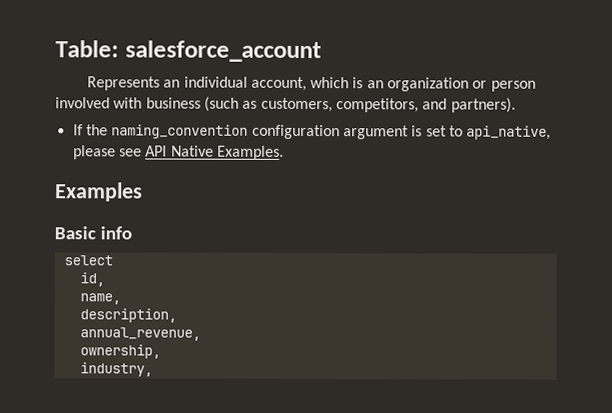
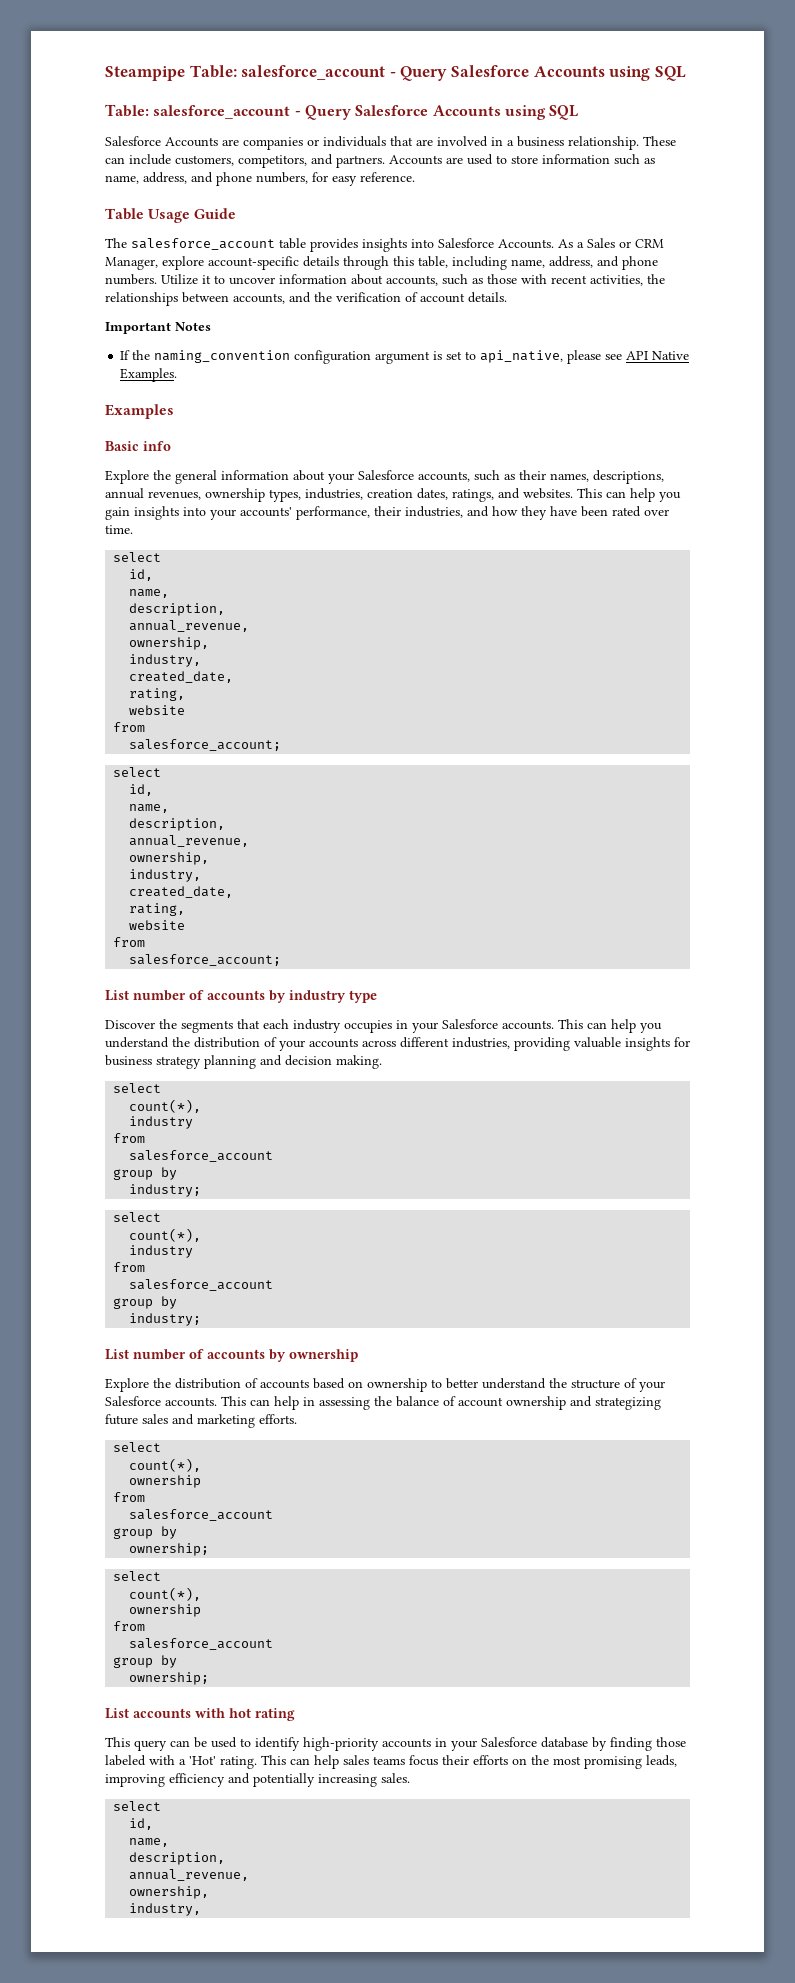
[55,40,322,63] [86,76,536,92] [55,96,516,113] Table: salesforce_account // Represents an individual account, which is an organization or person involved with business (such as customers, competitors, and partners). -> [105,65,686,81] [105,104,579,120] [105,136,676,150] [105,154,655,168] [105,172,415,186] [105,208,237,223] [105,238,664,252] [105,256,658,270] [105,274,665,286] [105,292,507,306] [105,322,211,334] Steampipe Table: salesforce_account - Query Salesforce Accounts using SQL // Table: salesforce_account - Query Salesforce Accounts using SQL // Salesforce Accounts are companies or individuals that are involved in a business relationship. These can include customers, competitors, and partners. Accounts are used to store information such as name, address, and phone numbers, for easy reference. // Table Usage Guide // The salesforce_account table provides insights into Salesforce Accounts. As a Sales or CRM Manager, explore account-specific details through this table, including name, address, and phone numbers. Utilize it to uncover information about accounts, such as those with recent activities, the relationships between accounts, and the verification of account details. // Important Notes
[63,255,113,266] [79,272,105,287] [79,293,121,305] [79,308,177,323] [79,327,201,341] [79,344,161,359] [79,362,153,377] // select // id, // name, // description, // annual_revenue, // ownership, // industry, -> [105,470,664,484] [105,488,681,502] [105,506,669,520] [105,525,133,534] [113,552,162,562] [129,569,154,581] [129,589,170,598] [129,603,226,616] [129,620,250,632] [129,637,210,650] [129,654,202,667] [129,671,234,683] [129,688,186,701] [129,705,186,715] [113,722,146,732] [129,739,282,751] [113,767,162,777] [129,784,154,796] [129,804,170,813] [129,818,226,831] [129,835,250,847] [129,852,210,865] [129,869,202,882] [129,886,234,898] [129,903,186,916] [129,920,186,930] [113,937,146,947] [129,954,282,966] [105,990,377,1003] [105,1019,662,1033] [105,1037,690,1051] [105,1055,382,1069] [113,1083,162,1093] [129,1099,202,1113] [129,1116,194,1129] [113,1133,146,1143] [129,1150,274,1162] [113,1167,178,1180] [129,1184,202,1197] [113,1212,162,1222] [129,1228,202,1242] [129,1245,194,1258] [113,1262,146,1272] [129,1279,274,1291] [113,1296,178,1309] [129,1313,202,1326] [105,1349,358,1362] [105,1378,665,1392] [105,1396,661,1410] [105,1414,297,1428] [113,1442,162,1452] [129,1458,202,1472] [129,1475,202,1488] [113,1492,146,1502] [129,1509,274,1521] [113,1526,178,1539] [129,1543,210,1556] [113,1571,162,1581] [129,1587,202,1601] [129,1604,202,1617] [113,1621,146,1631] [129,1638,274,1650] [113,1655,178,1668] [129,1672,210,1685] [105,1708,295,1721] [105,1737,686,1751] [105,1755,677,1769] [105,1773,410,1787] [113,1801,162,1811] [129,1818,154,1830] [129,1838,170,1847] [129,1852,226,1865] [129,1869,250,1881] [129,1886,210,1899] [129,1903,202,1916] // Explore the general information about your Salesforce accounts, such as their names, descriptions, annual revenues, ownership types, industries, creation dates, ratings, and websites. This can help you gain insights into your accounts' performance, their industries, and how they have been rated over time. // select // id, // name, // description, // annual_revenue, // ownership, // industry, // created_date, // rating, // website // from // salesforce_account; // select // id, // name, // description, // annual_revenue, // ownership, // industry, // created_date, // rating, // website // from // salesforce_account; // List number of accounts by industry type // Discover the segments that each industry occupies in your Salesforce accounts. This can help you understand the distribution of your accounts across different industries, providing valuable insights for business strategy planning and decision making. // select // count(*), // industry // from // salesforce_account // group by // industry; // select // count(*), // industry // from // salesforce_account // group by // industry; // List number of accounts by ownership // Explore the distribution of accounts based on ownership to better understand the structure of your Salesforce accounts. This can help in assessing the balance of account ownership and strategizing future sales and marketing efforts. // select // count(*), // ownership // from // salesforce_account // group by // ownership; // select // count(*), // ownership // from // salesforce_account // group by // ownership; // List accounts with hot rating // This query can be used to identify high-priority accounts in your Salesforce database by finding those labeled with a 'Hot' rating. This can help sales teams focus their efforts on the most promising leads, improving efficiency and potentially increasing sales. // select // id, // name, // description, // annual_revenue, // ownership, // industry,

